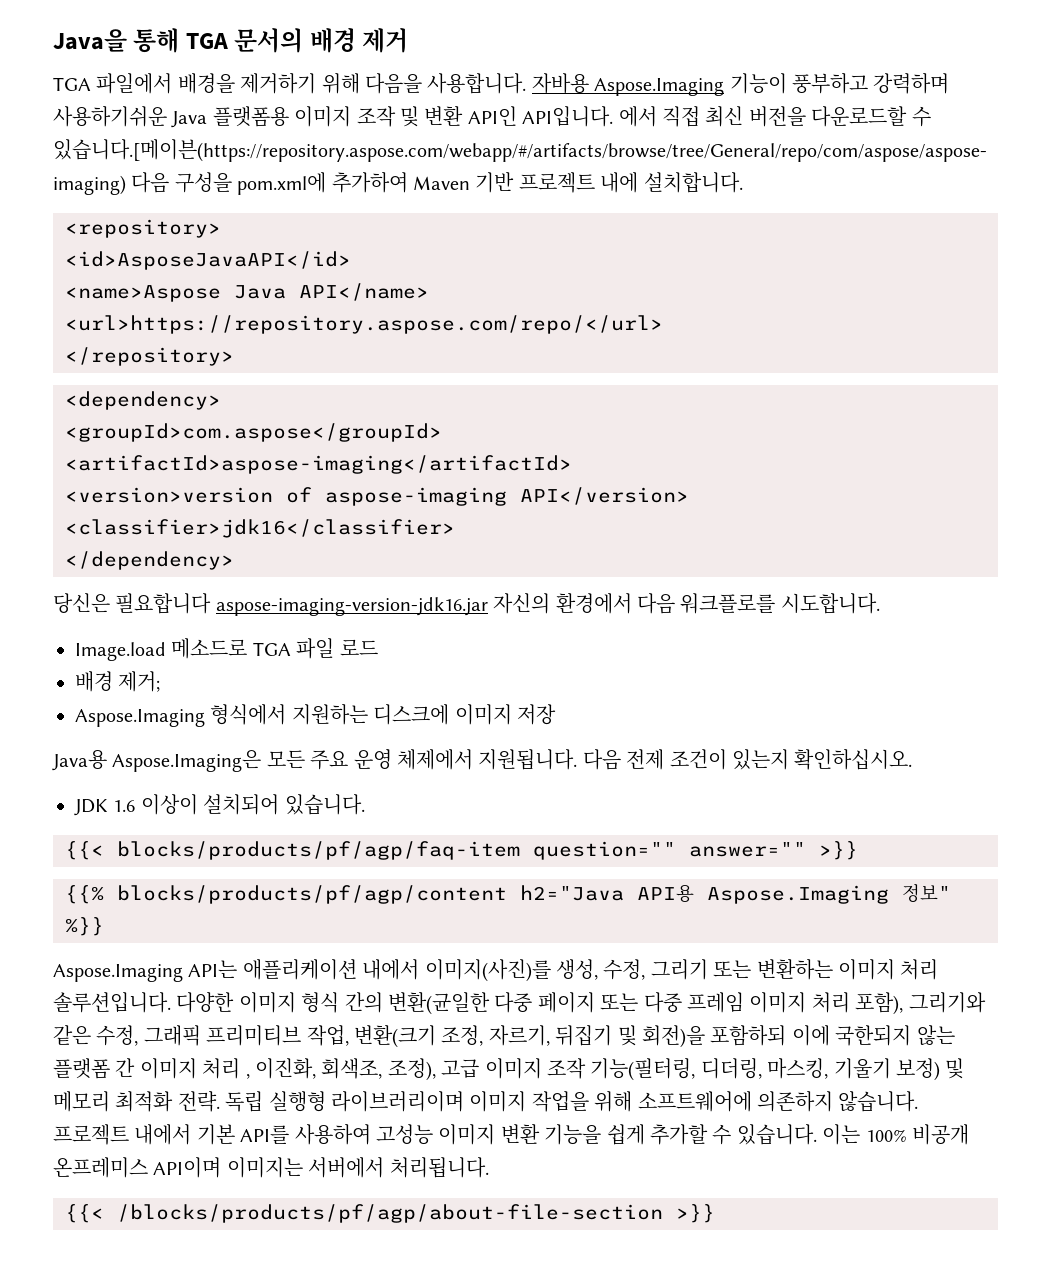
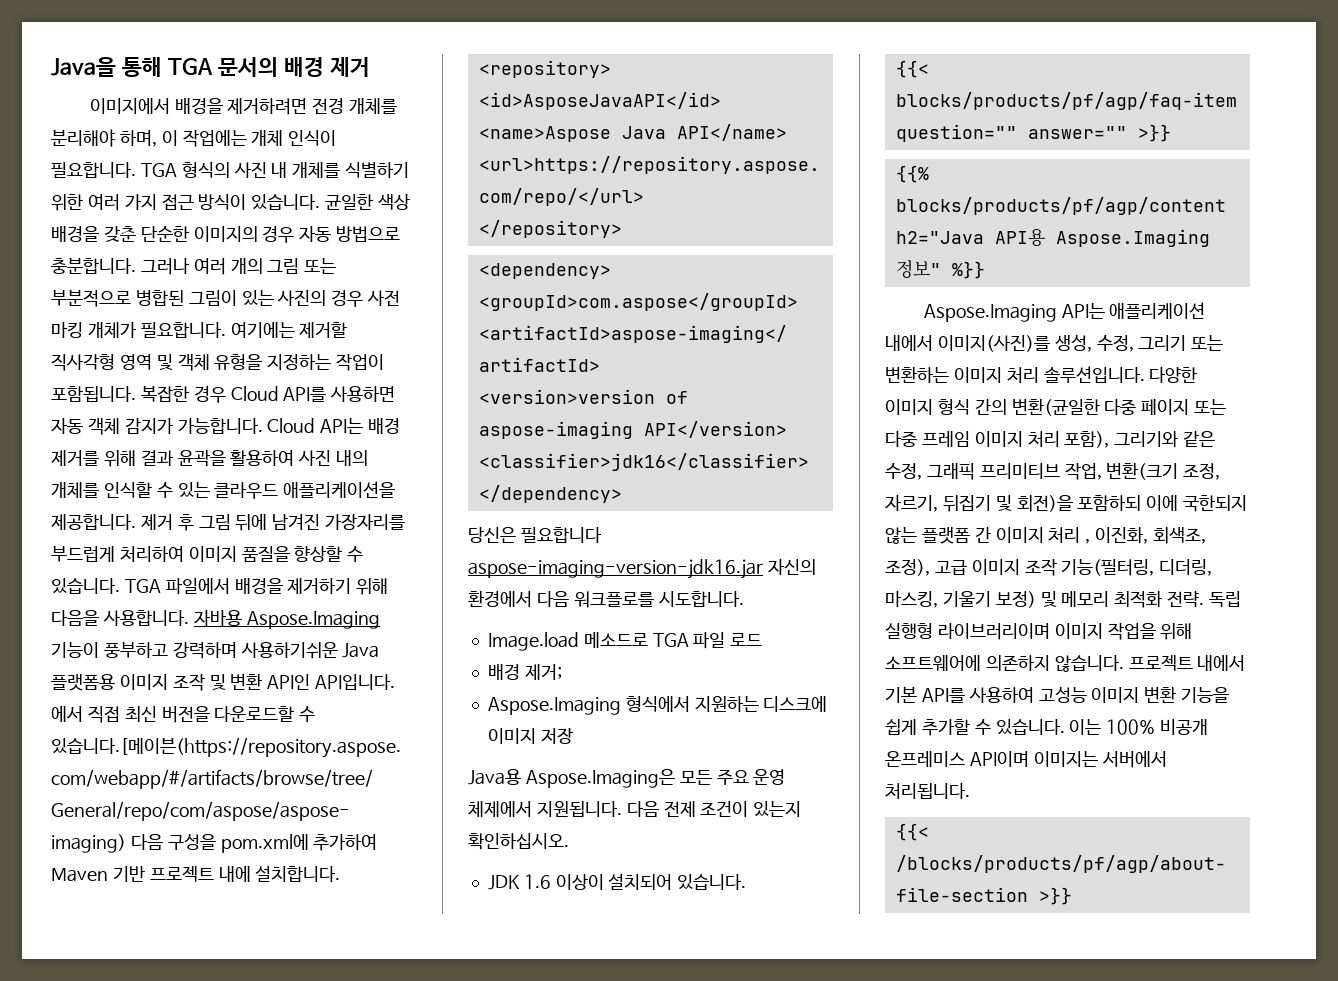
(409, 40) none -> [89,98,398,115] [51,129,337,147] [51,162,410,178] [51,194,411,211] [51,225,401,243] [51,257,337,275] [51,289,401,307] [51,322,348,338] [51,353,385,371] [51,386,396,403] [51,418,401,435] [51,449,369,467] [51,481,396,499] [51,514,406,531] [51,546,364,562] [51,578,120,594] 이미지에서 배경을 제거하려면 전경 개체를 분리해야 하며, 이 작업에는 개체 인식이 필요합니다. TGA 형식의 사진 내 개체를 식별하기 위한 여러 가지 접근 방식이 있습니다. 균일한 색상 배경을 갖춘 단순한 이미지의 경우 자동 방법으로 충분합니다. 그러나 여러 개의 그림 또는 부분적으로 병합된 그림이 있는 사진의 경우 사전 마킹 개체가 필요합니다. 여기에는 제거할 직사각형 영역 및 객체 유형을 지정하는 작업이 포함됩니다. 복잡한 경우 Cloud API를 사용하면 자동 객체 감지가 가능합니다. Cloud API는 배경 제거를 위해 결과 윤곽을 활용하여 사진 내의 개체를 인식할 수 있는 클라우드 애플리케이션을 제공합니다. 제거 후 그림 뒤에 남겨진 가장자리를 부드럽게 처리하여 이미지 품질을 향상할 수 있습니다.

